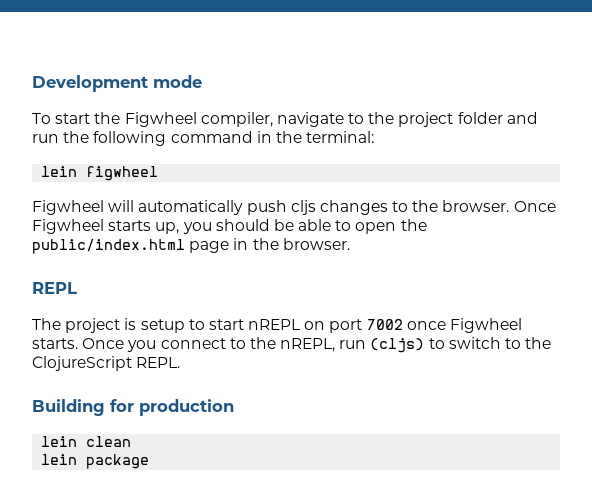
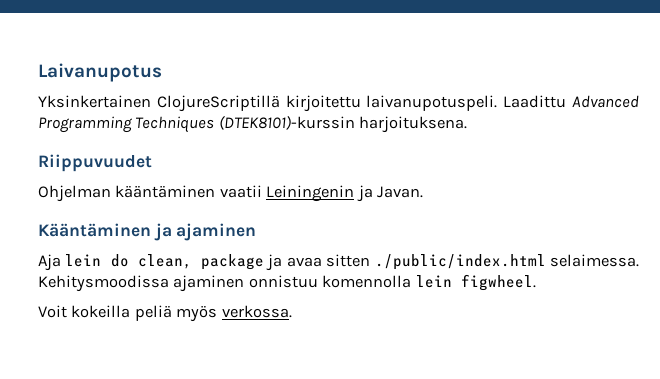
[32,75,202,92] [32,112,538,127] [32,131,375,146] [41,166,159,181] [32,200,556,215] [32,219,427,234] [32,238,350,254] [32,282,77,294] [32,318,523,333] [32,337,552,353] [32,356,181,371] [32,399,234,416] [41,436,132,447] [41,454,150,469] Development mode // To start the Figwheel compiler, navigate to the project folder and run the following command in the terminal: // lein figwheel // Figwheel will automatically push cljs changes to the browser. Once Figwheel starts up, you should be able to open the public/index.html page in the browser. // REPL // The project is setup to start nREPL on port 7002 once Figwheel starts. Once you connect to the nREPL, run (cljs) to switch to the ClojureScript REPL. // Building for production // lein clean // lein package -> [38,63,162,82] [38,95,639,112] [38,115,468,133] [38,154,152,172] [38,185,424,202] [38,223,257,241] [38,254,639,271] [38,274,536,292] [38,305,292,322] Laivanupotus // Yksinkertainen ClojureScriptillä kirjoitettu laivanupotuspeli. Laadittu Advanced Programming Techniques (DTEK8101)-kurssin harjoituksena. // Riippuvuudet // Ohjelman kääntäminen vaatii Leiningenin ja Javan. // Kääntäminen ja ajaminen // Aja lein do clean, package ja avaa sitten ./public/index.html selaimessa. Kehitysmoodissa ajaminen onnistuu komennolla lein figwheel. // Voit kokeilla peliä myös verkossa.

